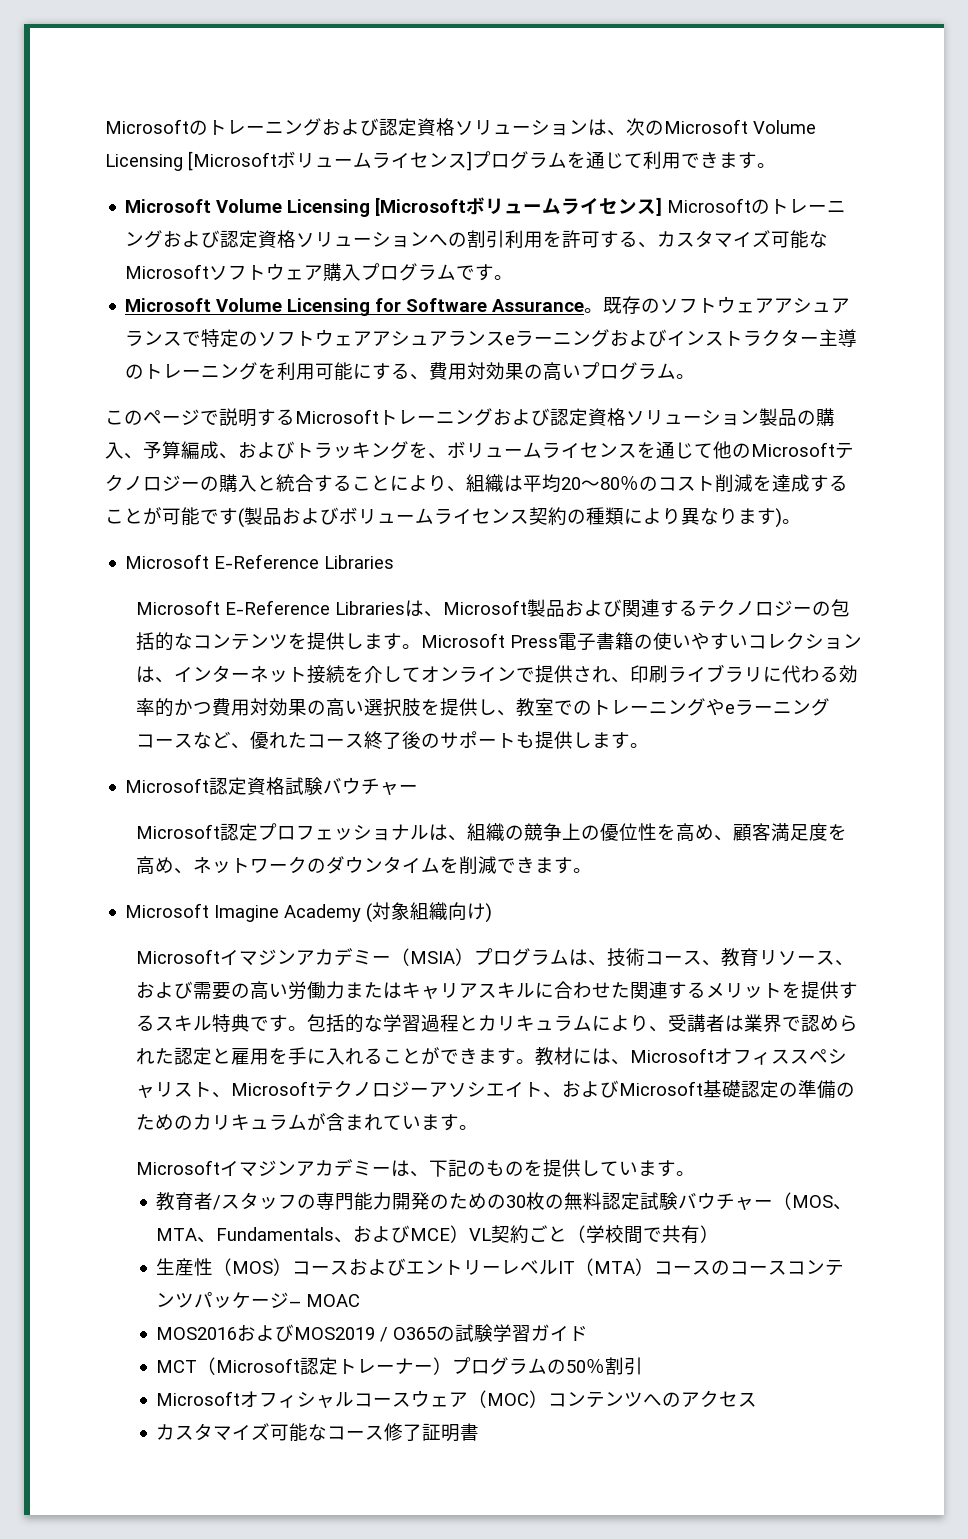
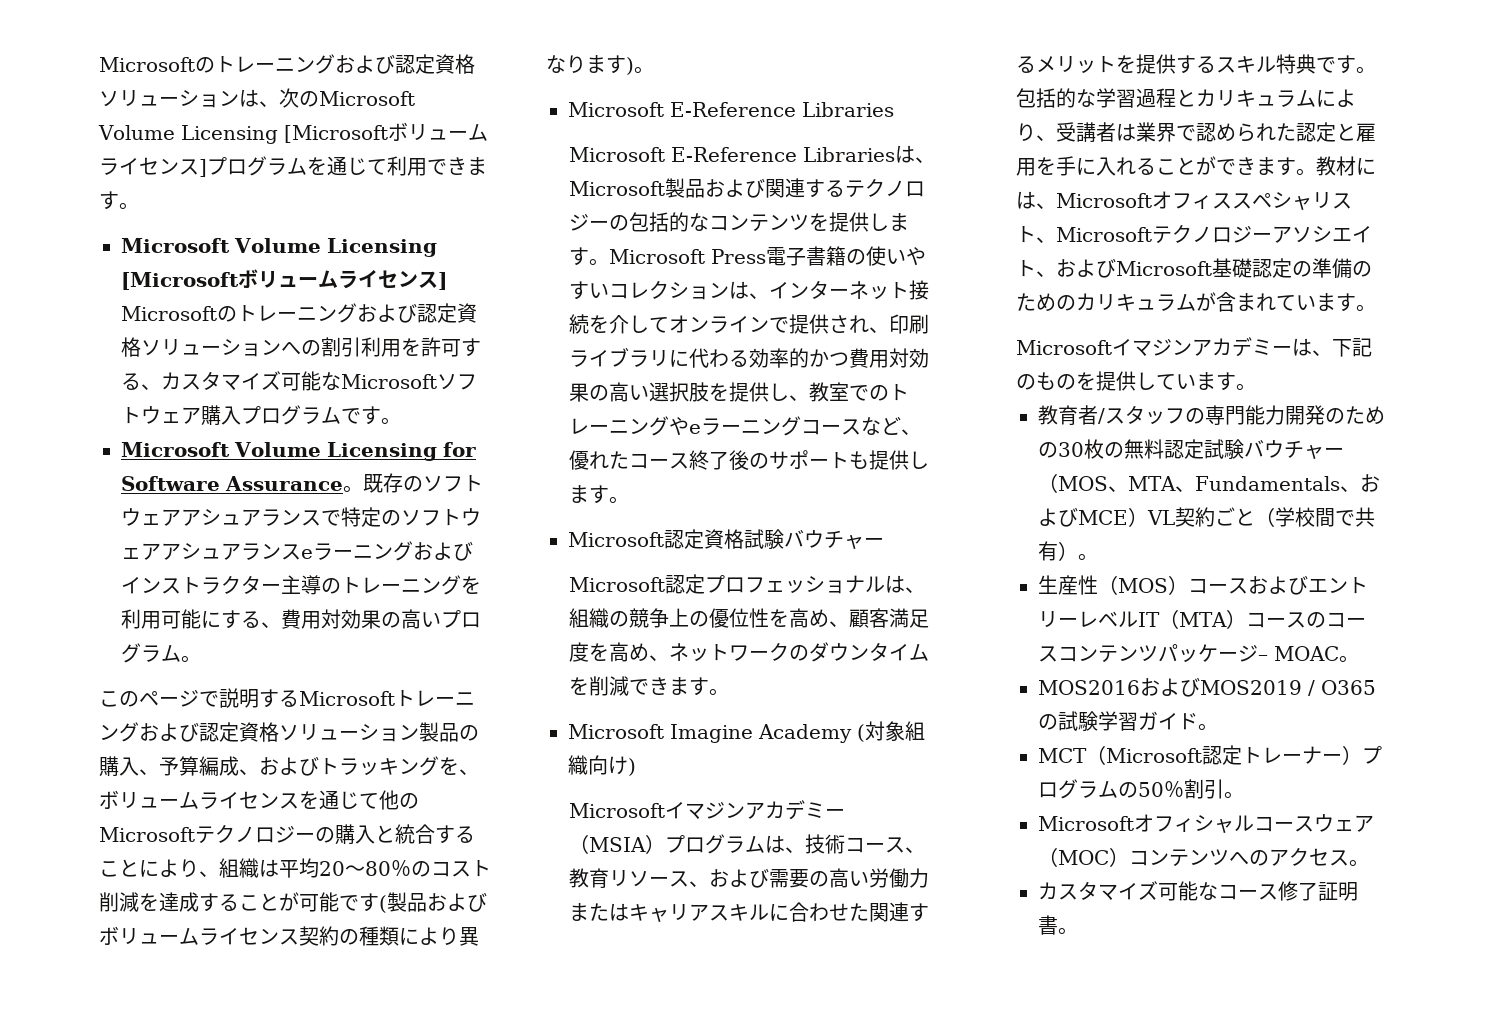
(720, 1234) none -> [1078,553,1099,561] 。
(361, 1300) none -> [1339,655,1360,663] 。
(589, 1333) none -> [1198,723,1219,731] 。
(644, 1366) none -> [1224,791,1245,799] 。
(758, 1399) none -> [1349,859,1370,867] 。
(480, 1432) none -> [1058,927,1079,935] 。

